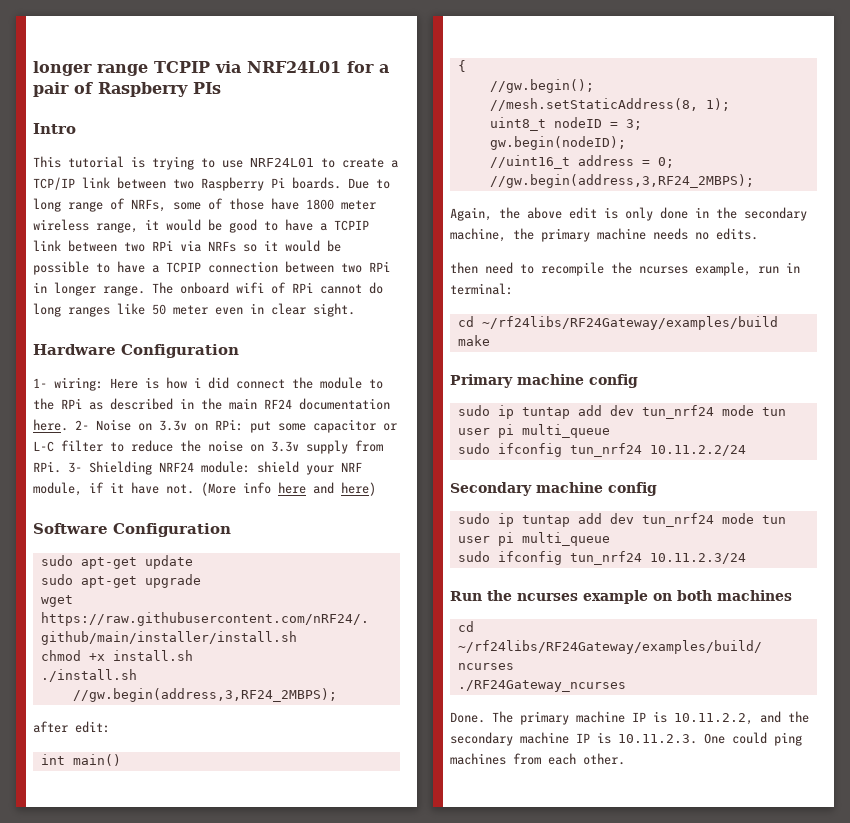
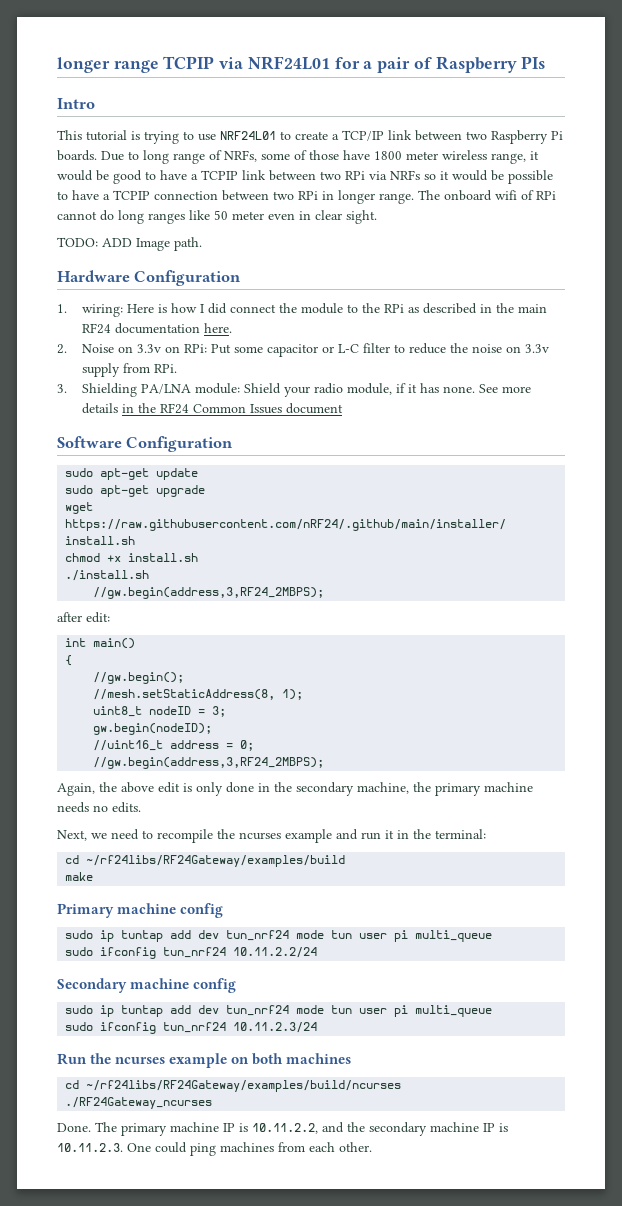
(355, 310) none -> [57,237,202,251] // TODO: ADD Image path.
[33,378,47,388] 1- -> [57,304,67,313] 1.
[194,377,201,388] i -> [200,304,205,313] I
[75,420,89,430] 2- -> [57,344,67,354] // 2.
[250,421,271,433] put -> [211,344,232,354] Put
[68,461,362,475] [33,482,376,496] 3- Shielding NRF24 module: shield your NRF module, if it have not. (More info here and here) -> [57,383,532,397] [82,403,344,414] // 3. Shielding PA/LNA module: Shield your radio module, if it has none. See more details in the RF24 Common Issues document
[450,262,478,274] then -> [57,830,107,841] Next, we
[695,262,800,276] example, run in -> [285,829,431,843] example and run it in the

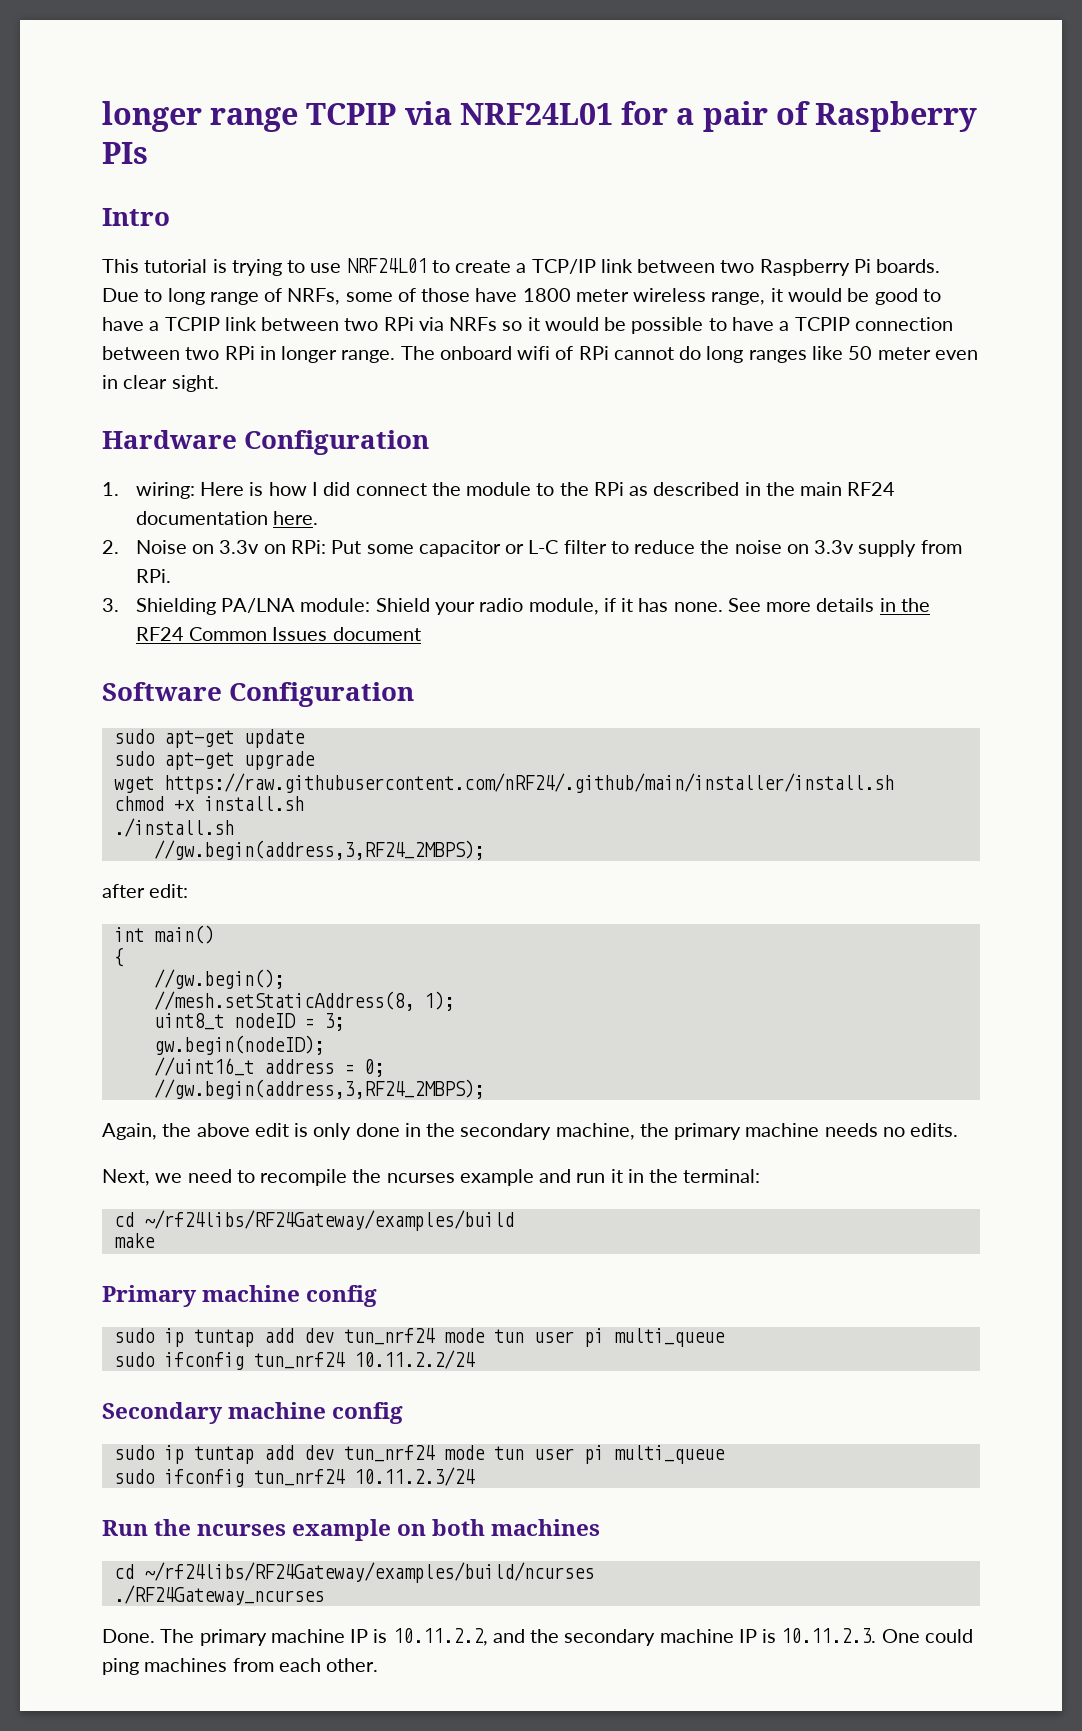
[57,237,202,251] // TODO: ADD Image path. -> (219, 383) none

